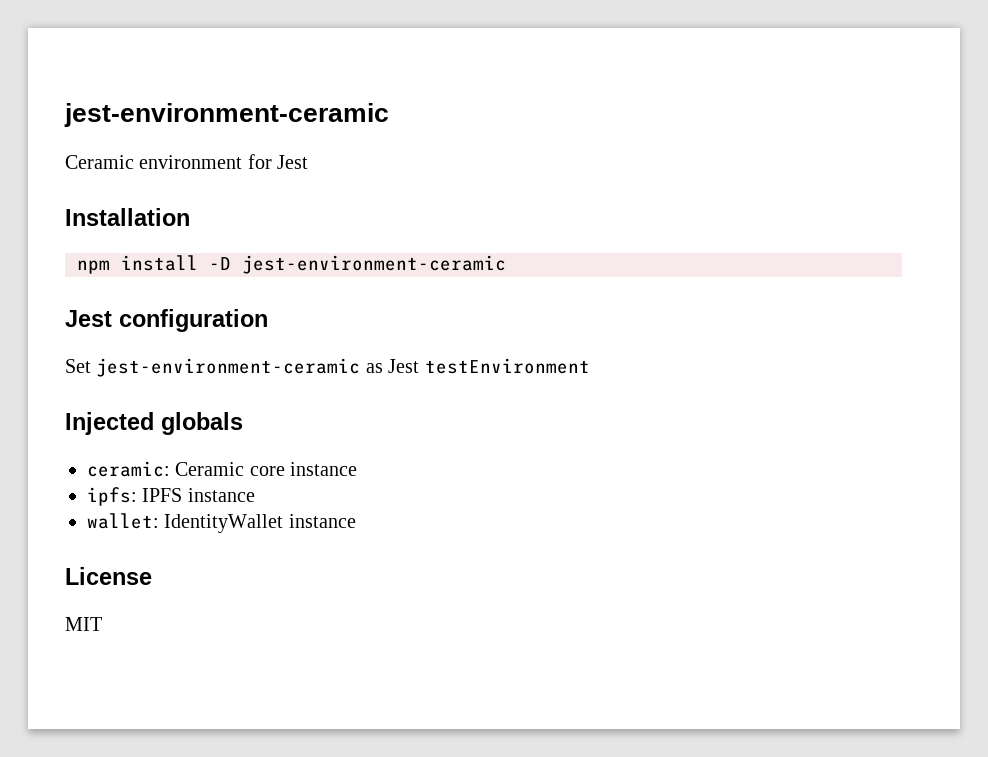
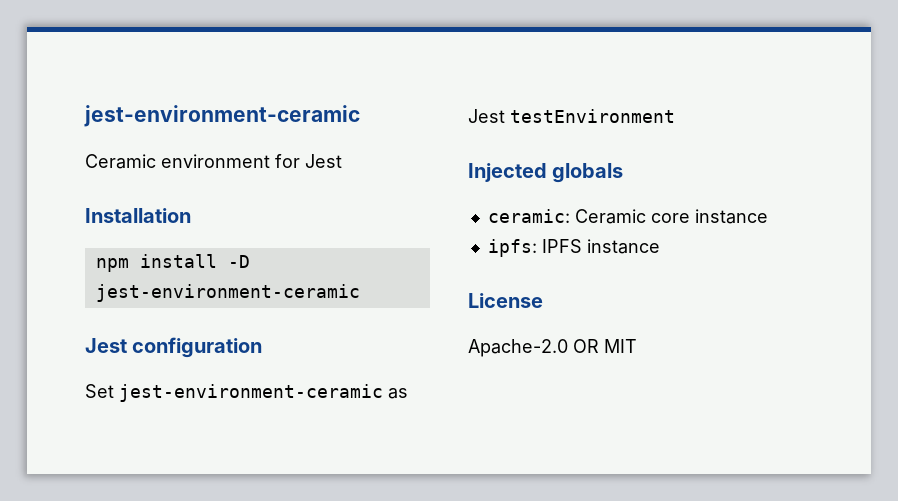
[87,513,356,533] // wallet: IdentityWallet instance -> (660, 246) none
(152, 576) none -> [468,339,599,357] Apache-2.0 OR

